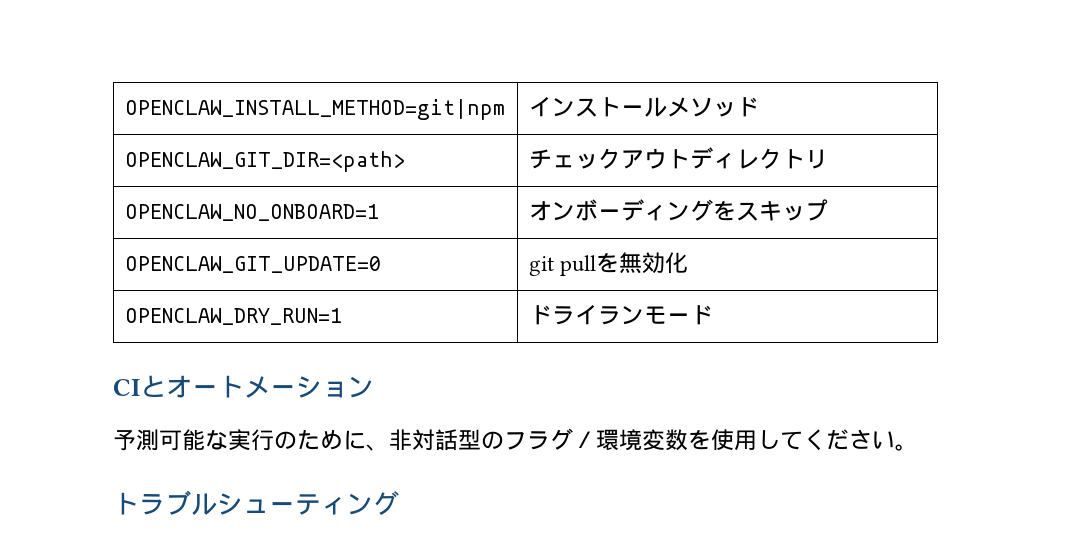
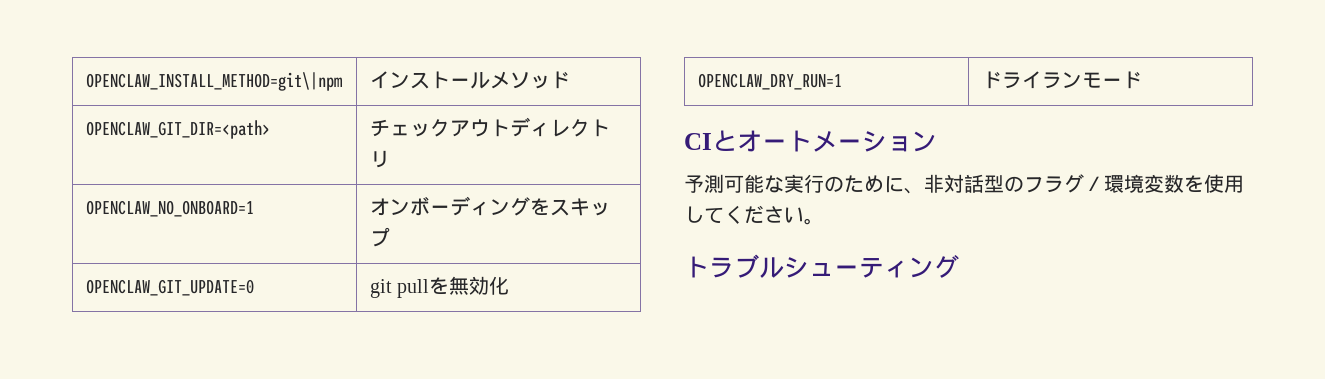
[124,99,505,120] OPENCLAW_INSTALL_METHOD=git|npm -> [85,72,342,91] OPENCLAW_INSTALL_METHOD=git\|npm

